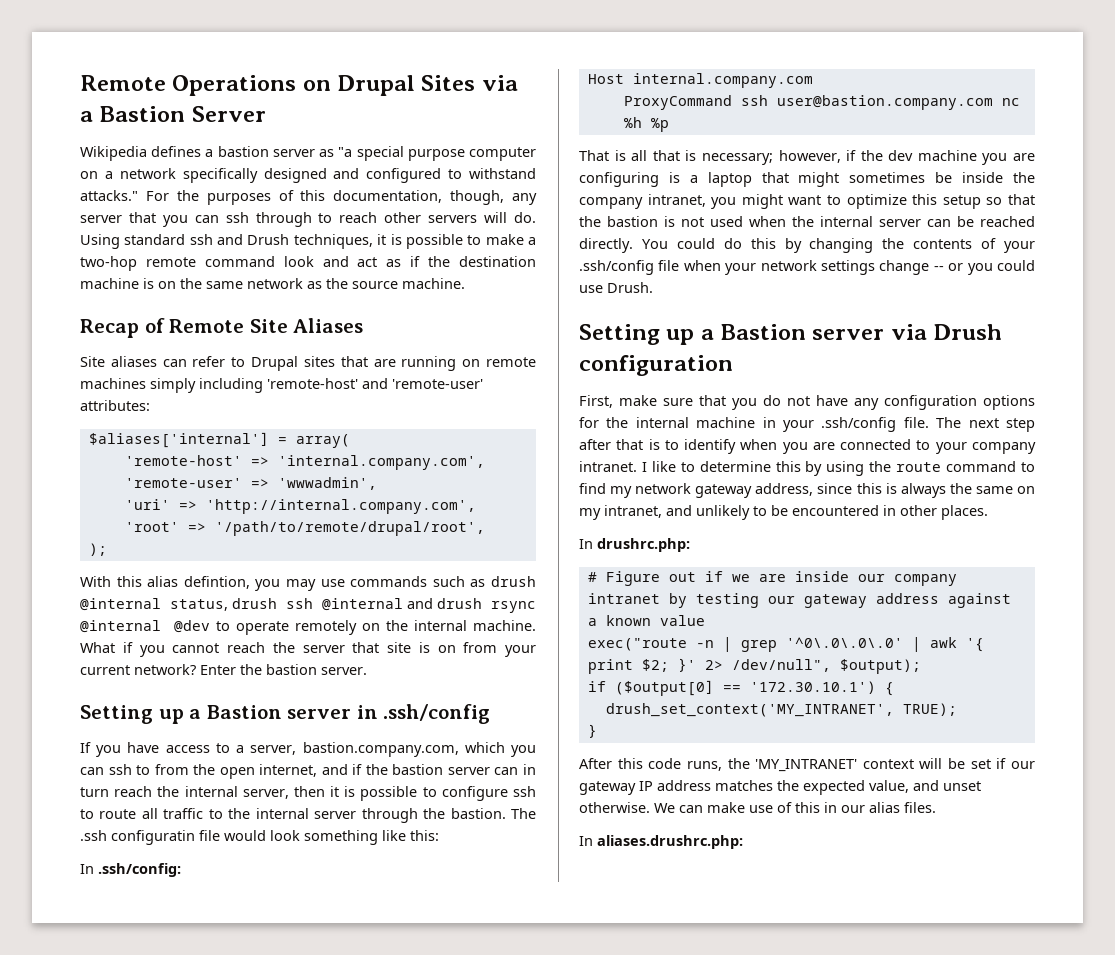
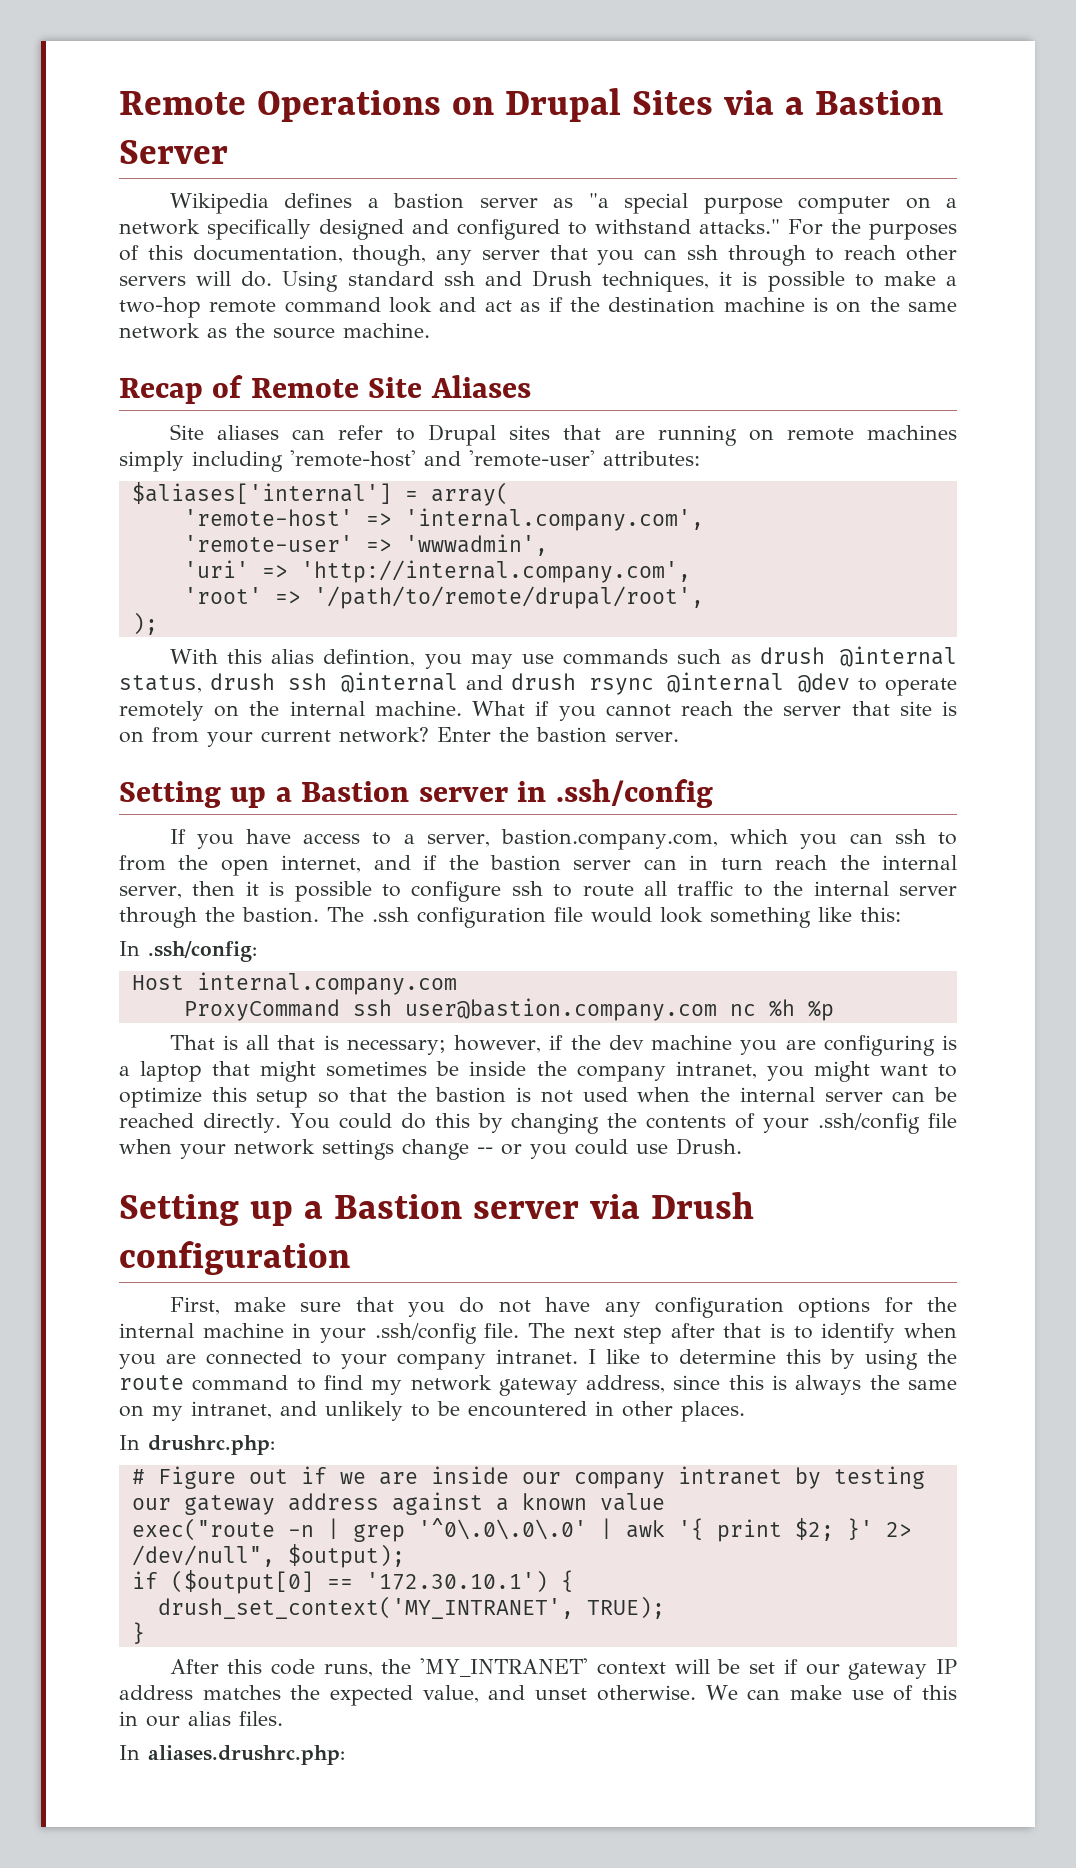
[111,830,195,845] configuratin -> [417,907,546,928] configuration

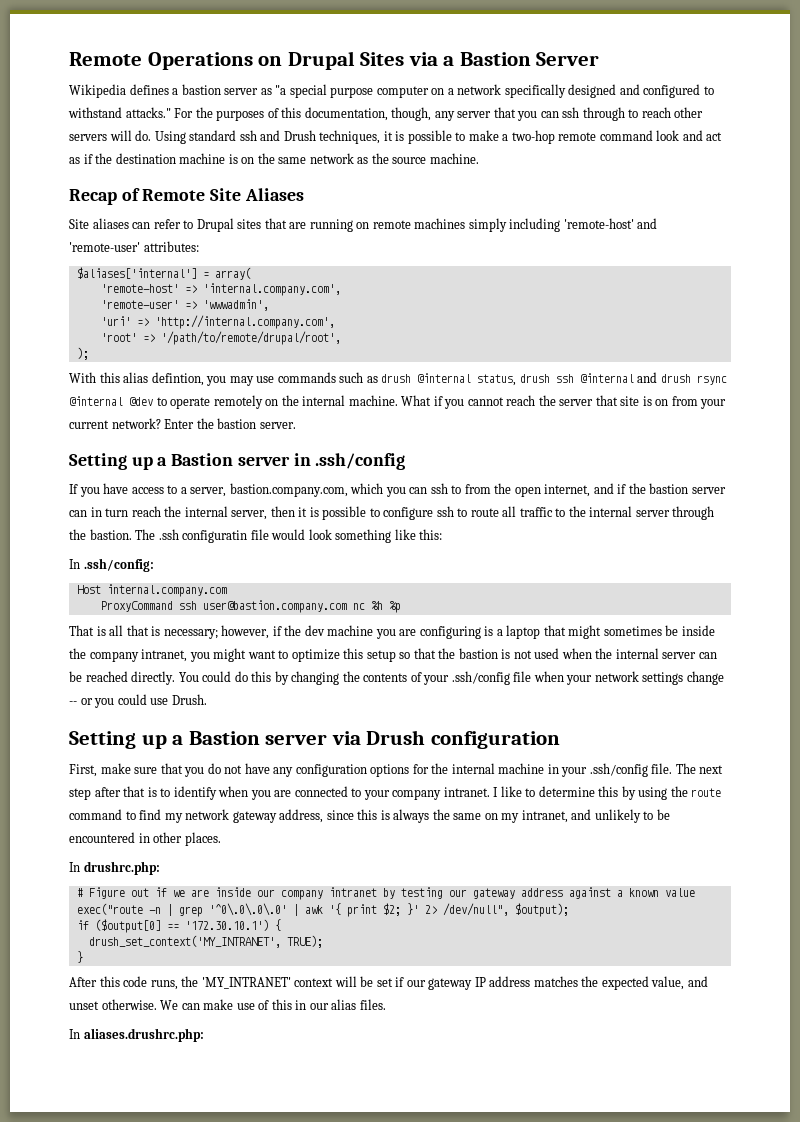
[417,907,546,928] configuration -> [182,530,248,543] configuratin

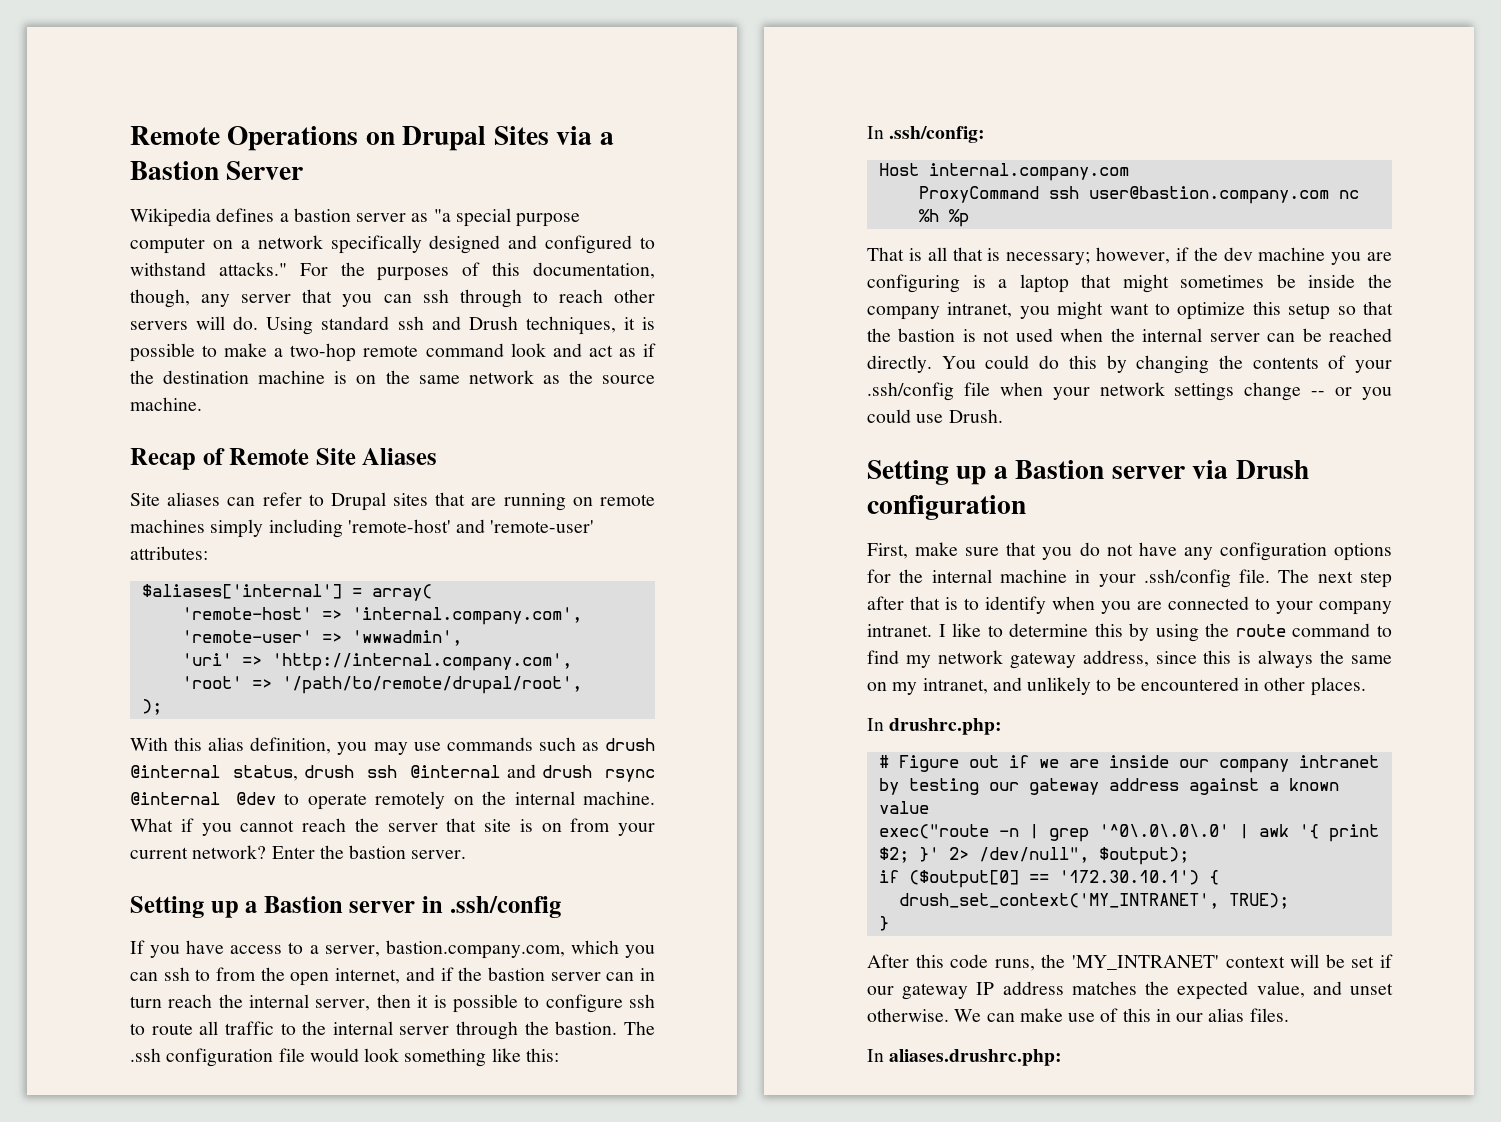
[151,372,204,386] defintion, -> [250,737,332,754] definition,
[182,530,248,543] configuratin -> [166,1048,274,1067] configuration

